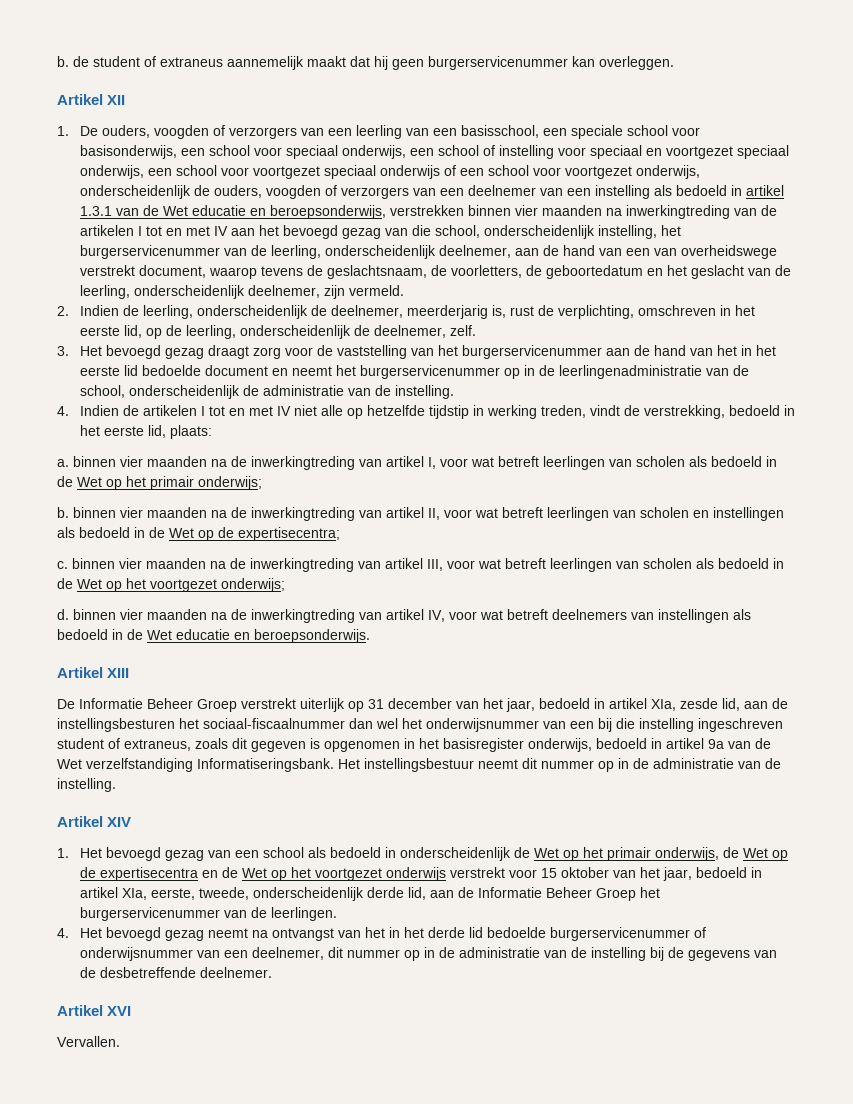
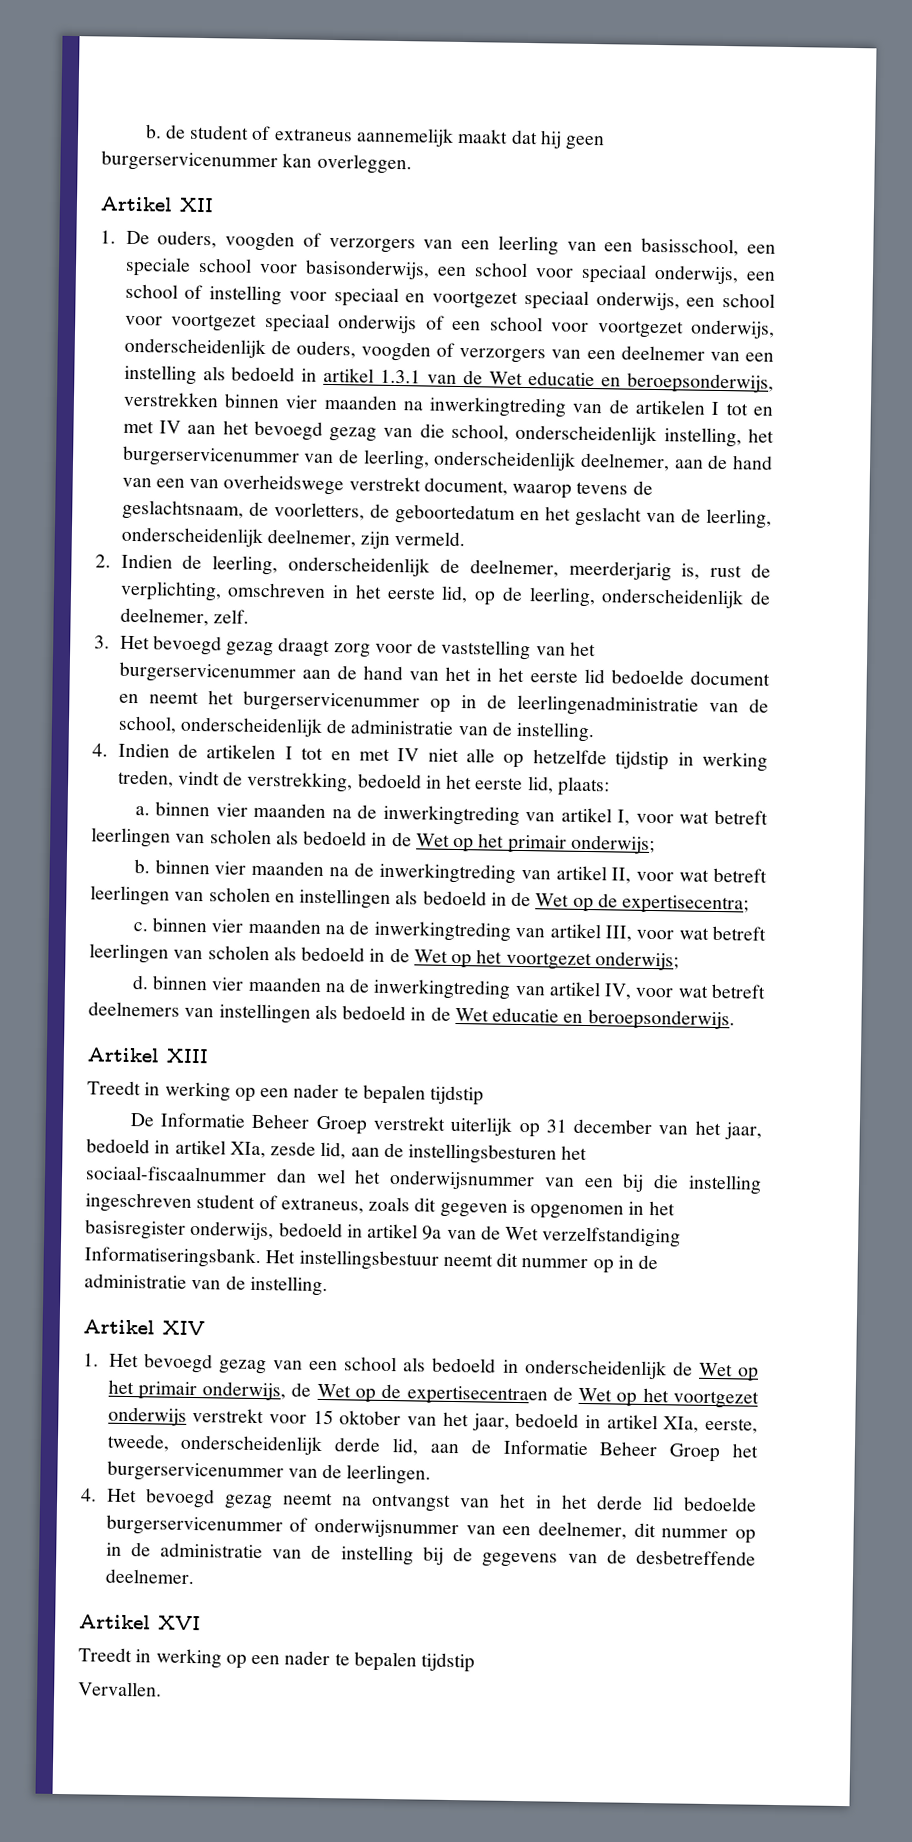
(130, 673) none -> [87,1080,485,1106] // Treedt in werking op een nader te bepalen tijdstip
[100,867,219,881] expertisecentra en -> [406,1385,548,1406] expertisecentraen
(132, 1011) none -> [78,1647,476,1673] // Treedt in werking op een nader te bepalen tijdstip

